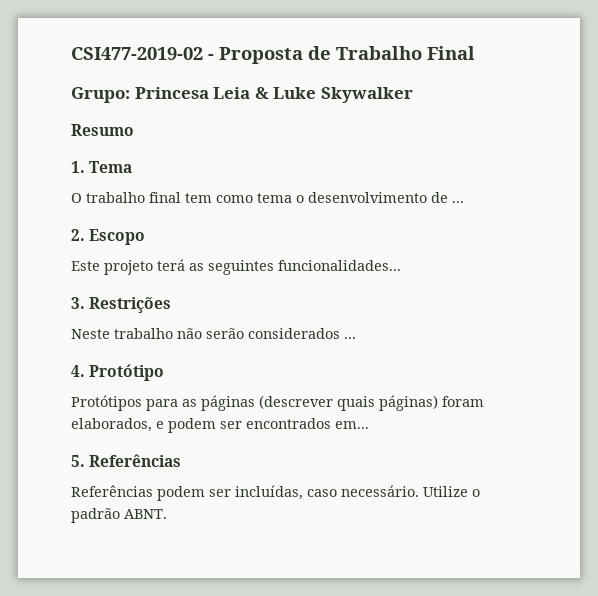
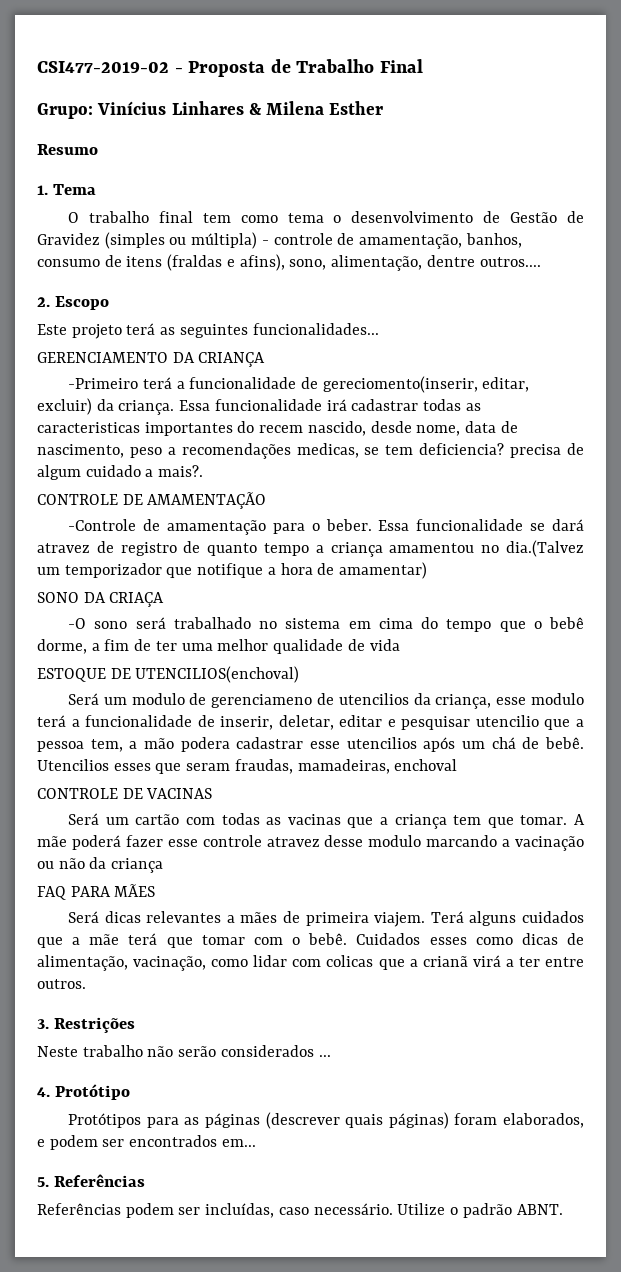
[134,87,413,103] Princesa Leia & Luke Skywalker -> [97,101,384,115] Vinícius Linhares & Milena Esther
[452,201,464,203] ... -> [510,211,584,223] [37,232,522,249] [37,254,541,271] Gestão de Gravidez (simples ou múltipla) - controle de amamentação, banhos, consumo de itens (fraldas e afins), sono, alimentação, dentre outros....
(401, 265) none -> [37,352,266,367] [68,376,530,393] [37,398,481,415] [37,421,518,436] [37,443,585,459] [37,465,204,480] [37,492,267,509] [68,519,584,535] [37,540,584,557] [37,562,428,579] [37,592,165,607] [68,617,584,632] [37,639,400,654] [37,666,300,683] [68,693,584,709] [37,715,584,730] [37,737,584,752] [37,759,458,774] [37,788,213,799] [68,813,585,829] [37,835,584,851] [37,857,164,873] [37,884,156,900] [68,911,585,927] [37,933,584,948] [37,955,584,971] [37,979,86,989] // GERENCIAMENTO DA CRIANÇA // -Primeiro terá a funcionalidade de gereciomento(inserir, editar, excluir) da criança. Essa funcionalidade irá cadastrar todas as caracteristicas importantes do recem nascido, desde nome, data de nascimento, peso a recomendações medicas, se tem deficiencia? precisa de algum cuidado a mais?. // CONTROLE DE AMAMENTAÇÃO // -Controle de amamentação para o beber. Essa funcionalidade se dará atravez de registro de quanto tempo a criança amamentou no dia.(Talvez um temporizador que notifique a hora de amamentar) // SONO DA CRIAÇA // -O sono será trabalhado no sistema em cima do tempo que o bebê dorme, a fim de ter uma melhor qualidade de vida // ESTOQUE DE UTENCILIOS(enchoval) // Será um modulo de gerenciameno de utencilios da criança, esse modulo terá a funcionalidade de inserir, deletar, editar e pesquisar utencilio que a pessoa tem, a mão podera cadastrar esse utencilios após um chá de bebê. Utencilios esses que seram fraudas, mamadeiras, enchoval // CONTROLE DE VACINAS // Será um cartão com todas as vacinas que a criança tem que tomar. A mãe poderá fazer esse controle atravez desse modulo marcando a vacinação ou não da criança // FAQ PARA MÃES // Será dicas relevantes a mães de primeira viajem. Terá alguns cuidados que a mãe terá que tomar com o bebê. Cuidados esses como dicas de alimentação, vacinação, como lidar com colicas que a crianã virá a ter entre outros.

